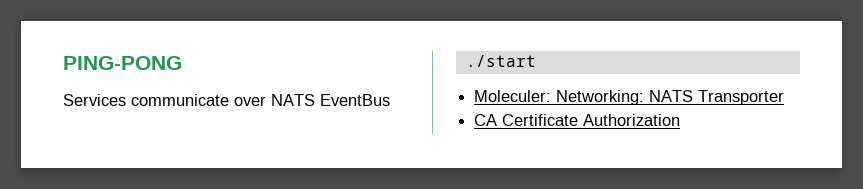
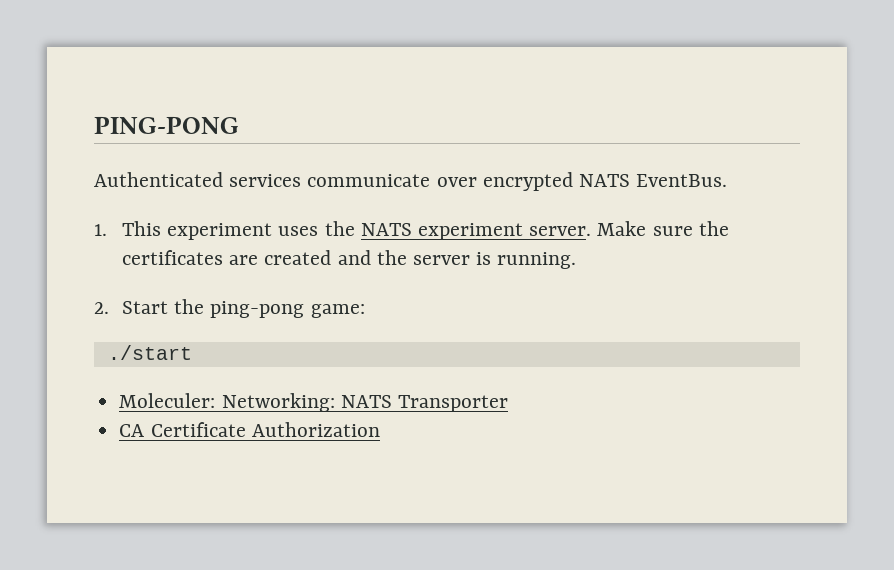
[63,94,390,106] Services communicate over NATS EventBus -> [94,172,728,191] [94,221,729,240] [121,250,577,269] [94,299,365,318] Authenticated services communicate over encrypted NATS EventBus. // 1. This experiment uses the NATS experiment server. Make sure the certificates are created and the server is running. // 2. Start the ping-pong game:

